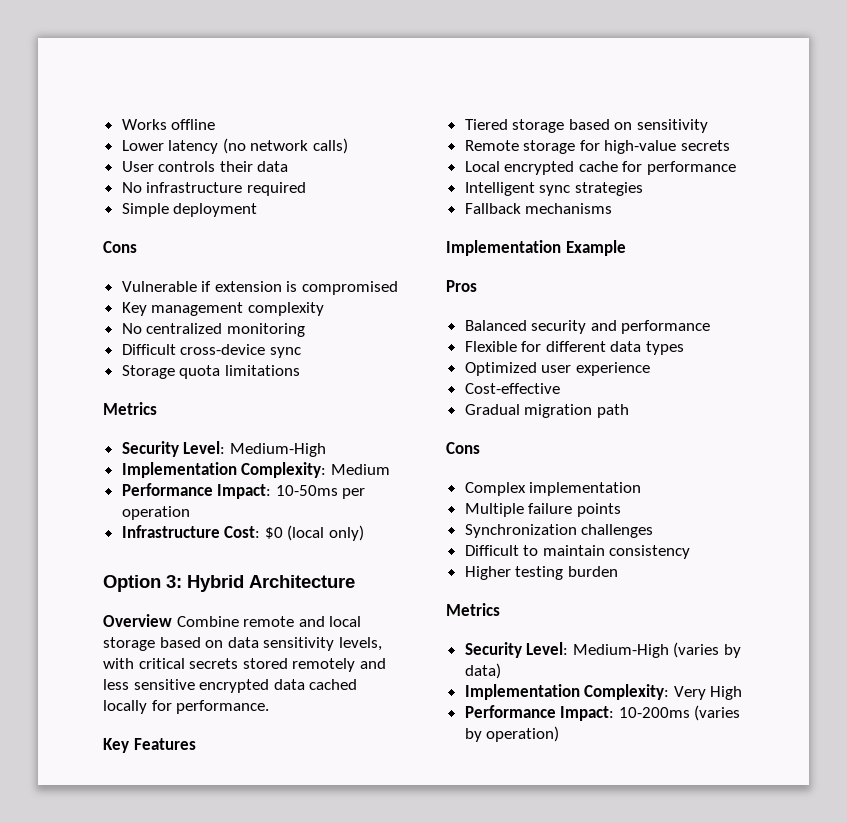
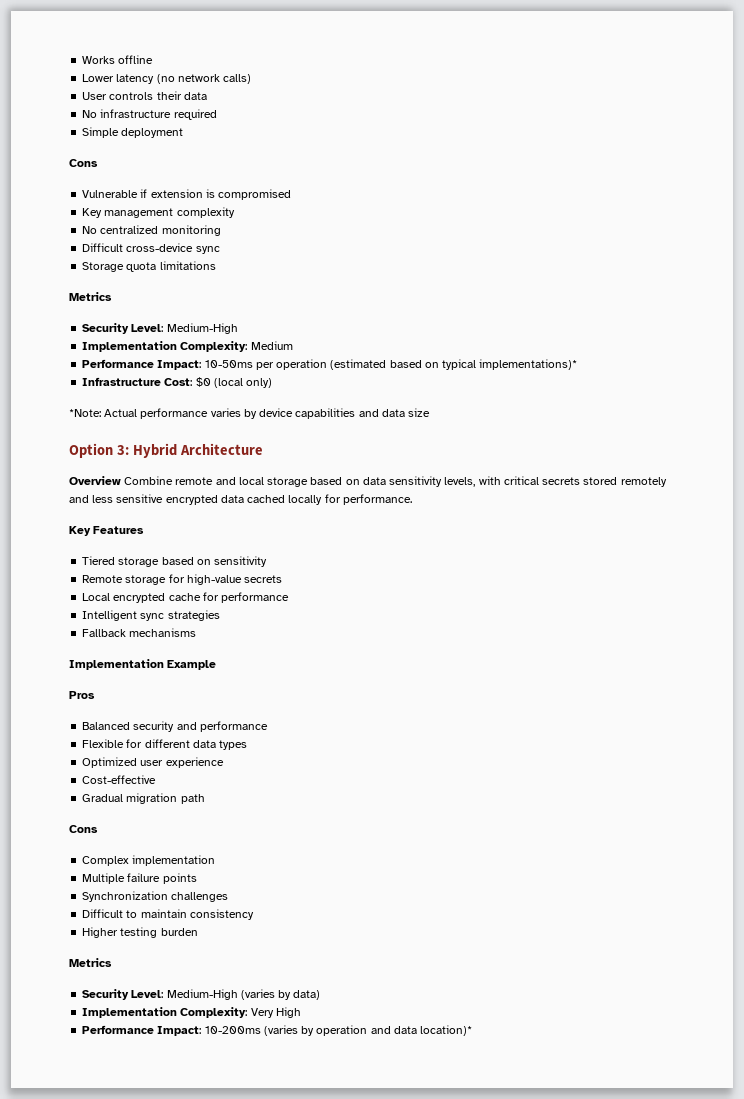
(190, 513) none -> [330,359,578,370] (estimated based on typical implementations)*
(365, 533) none -> [69,408,431,419] // *Note: Actual performance varies by device capabilities and data size
[486,726,560,742] operation) -> [316,1025,473,1036] operation and data location)*

